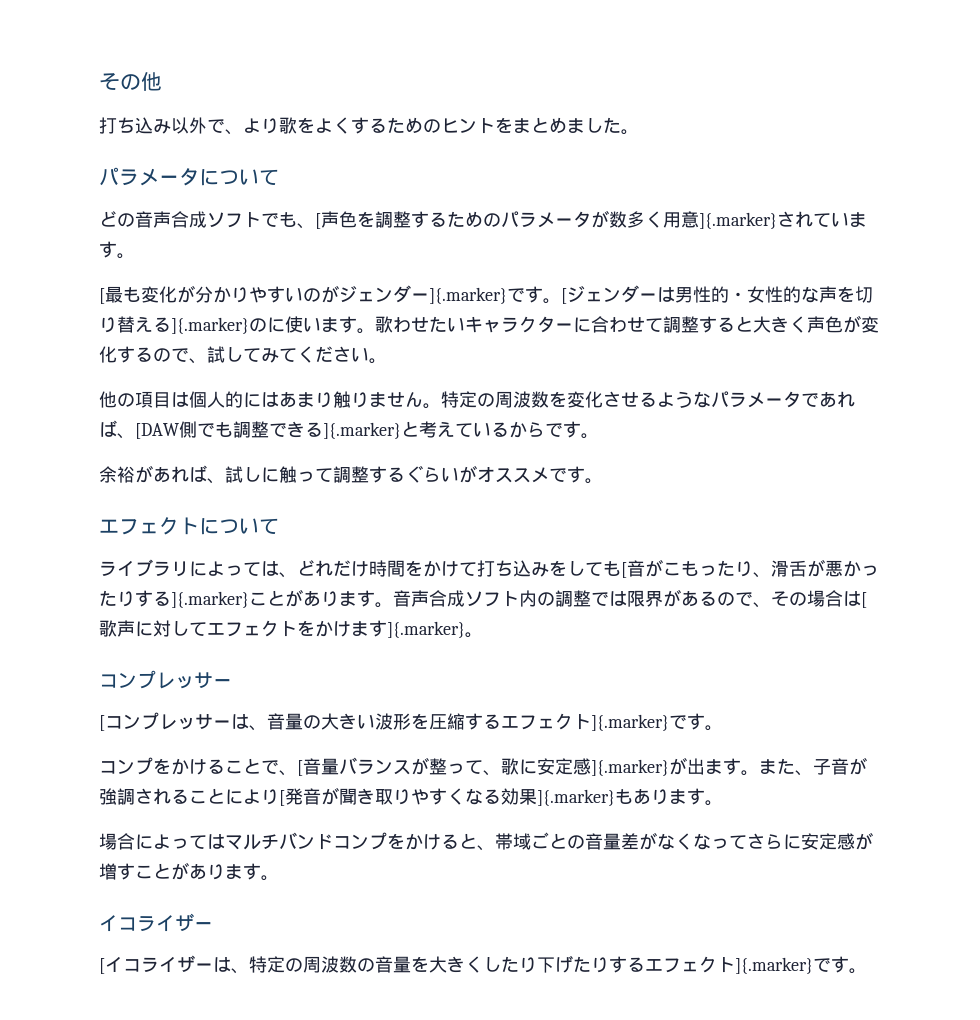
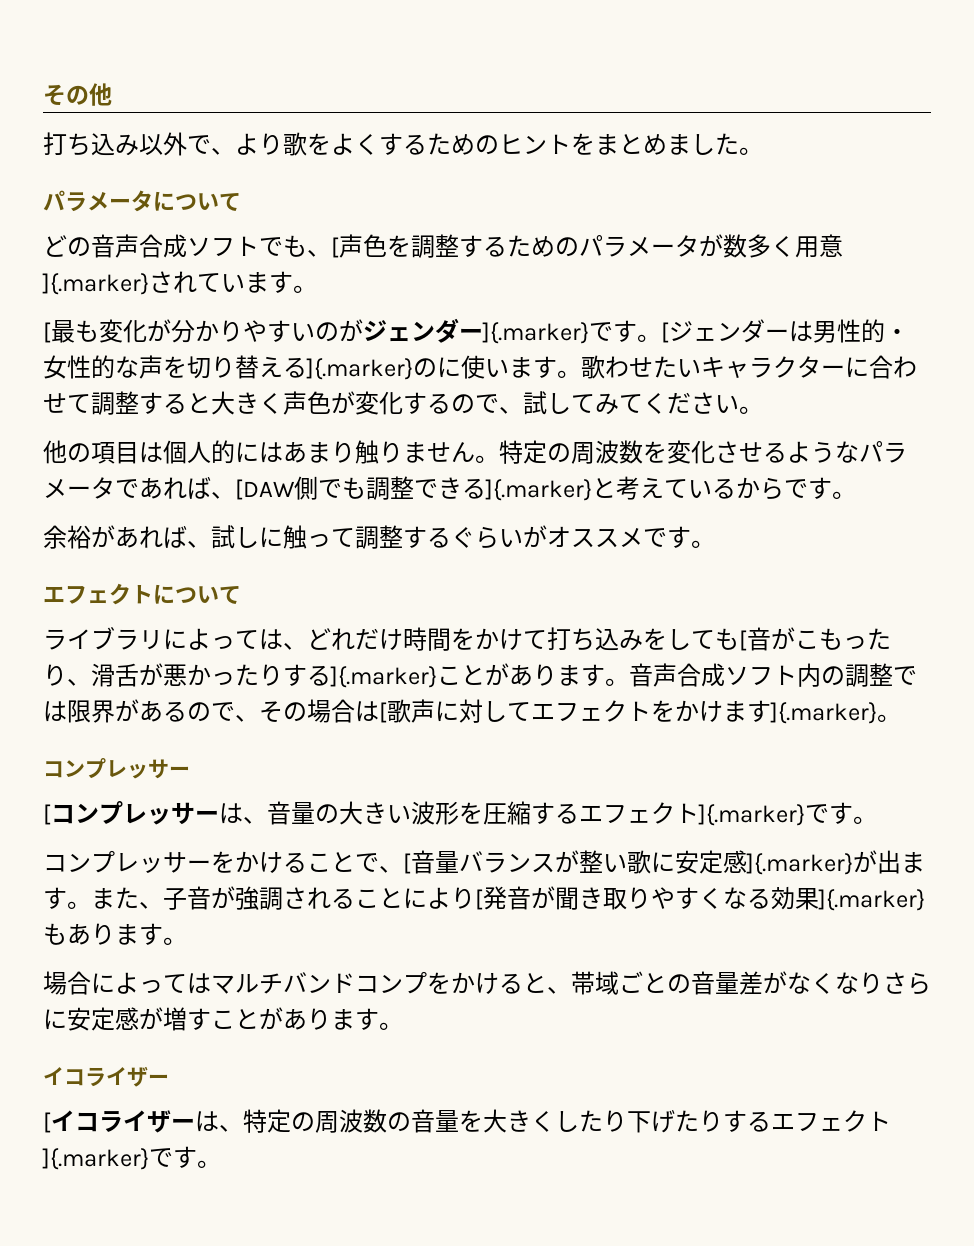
(153, 766) none -> [115,852,211,873] レッサー
[447,760,501,776] って、 -> [603,854,627,872] い
[711,835,747,849] って -> [859,972,883,994] り

